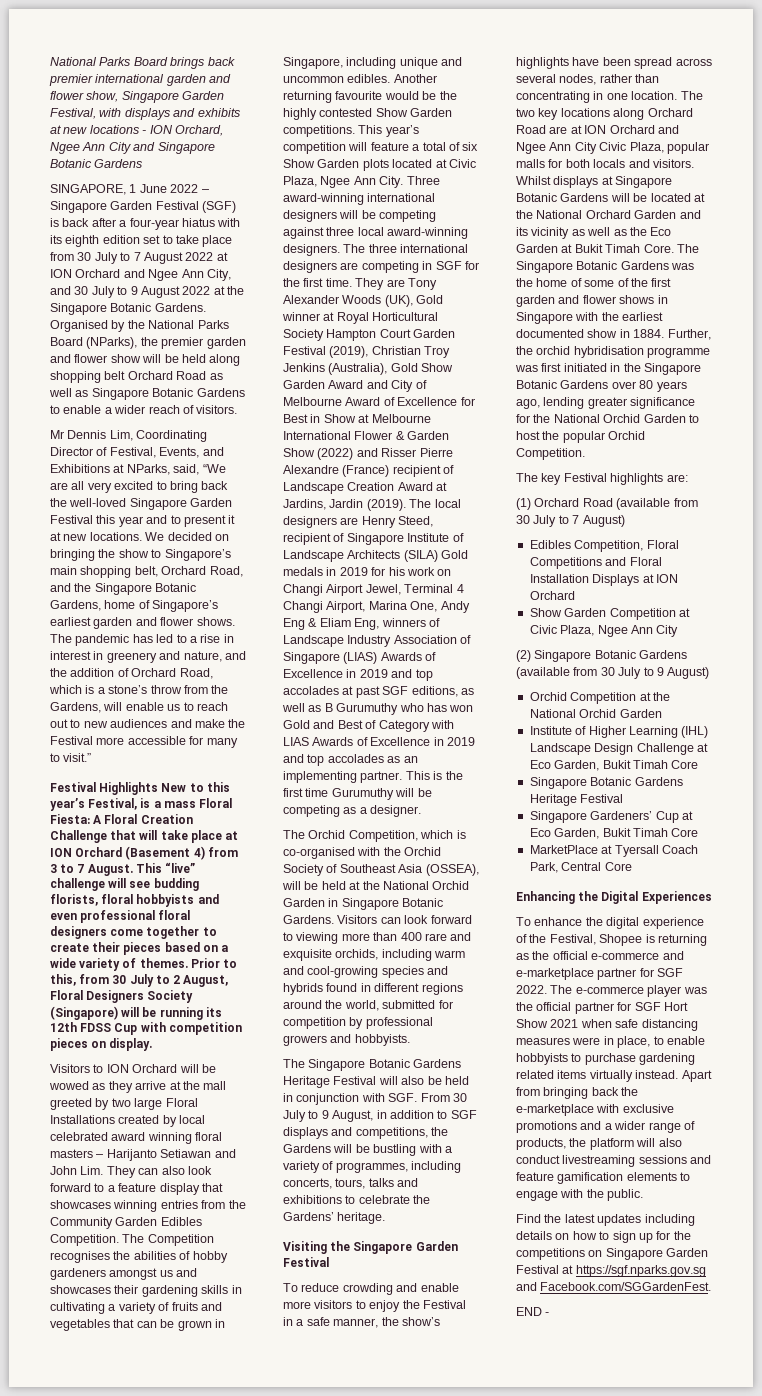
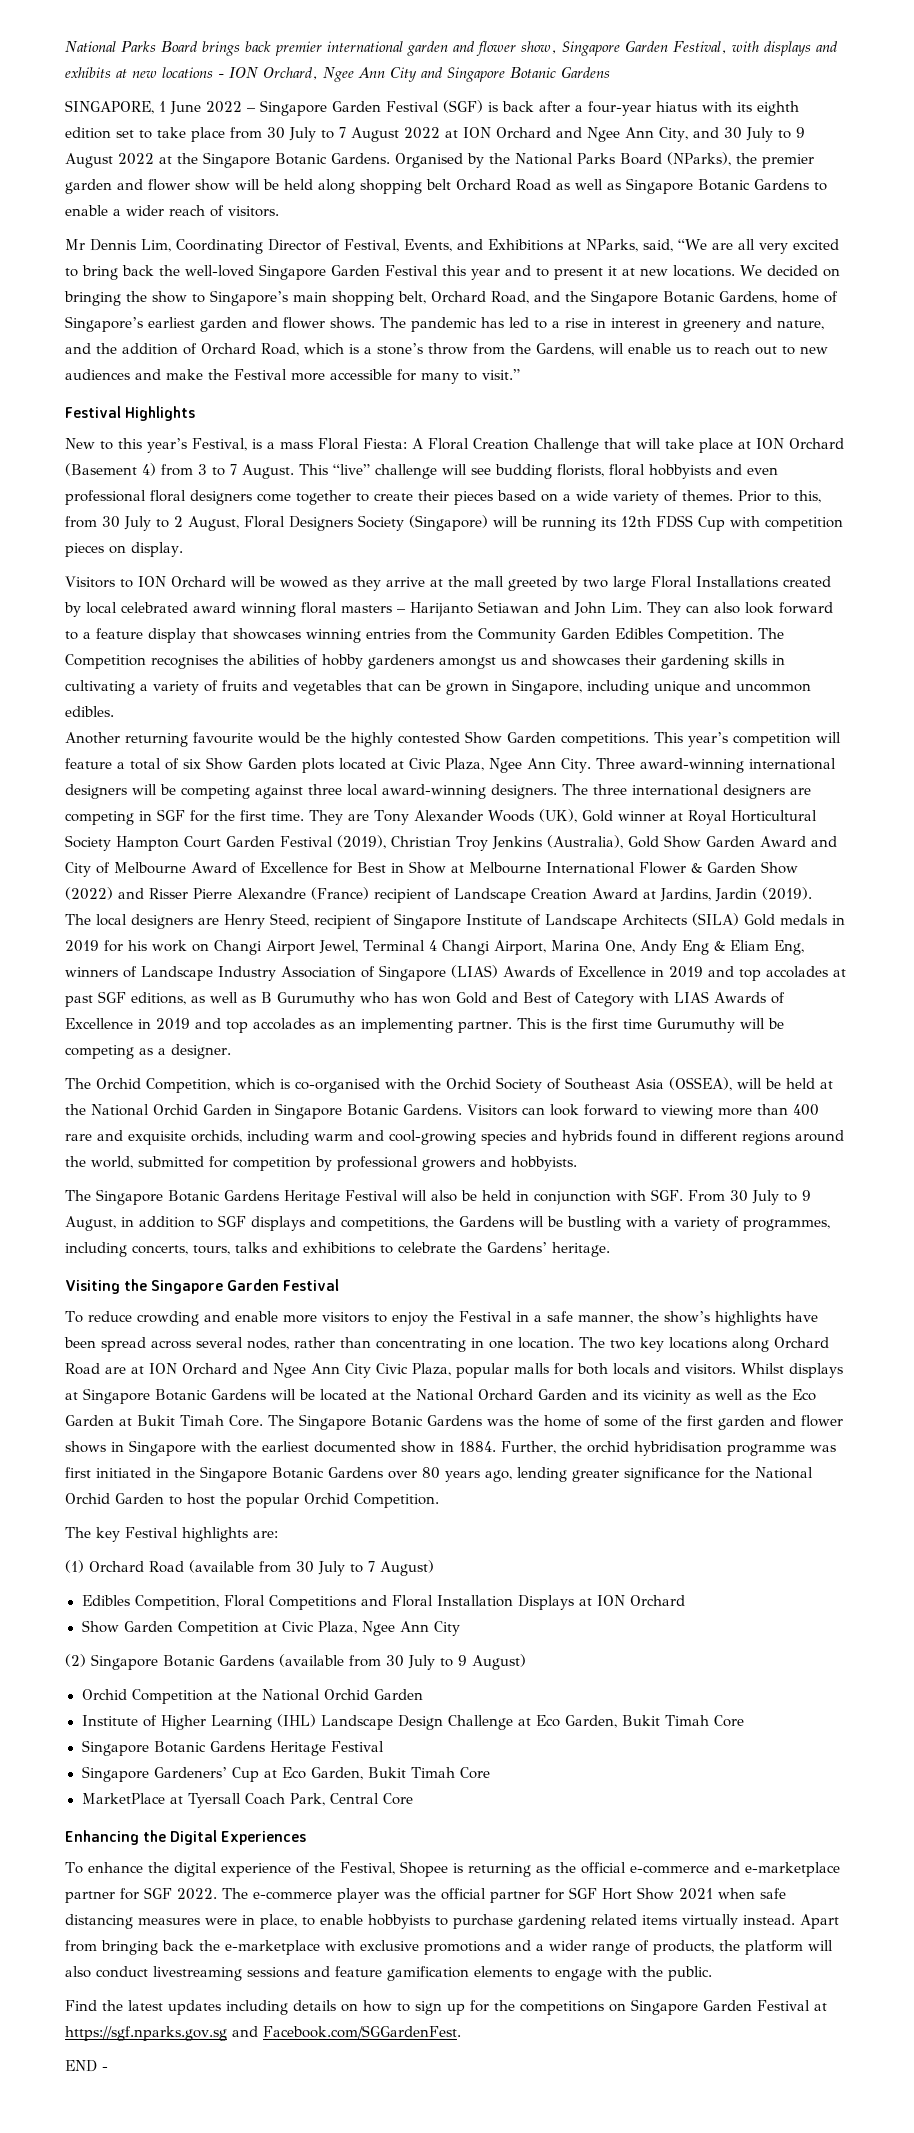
(159, 788) none -> (196, 413) //
(391, 78) none -> (114, 711) //
(406, 505) none -> (812, 893) //

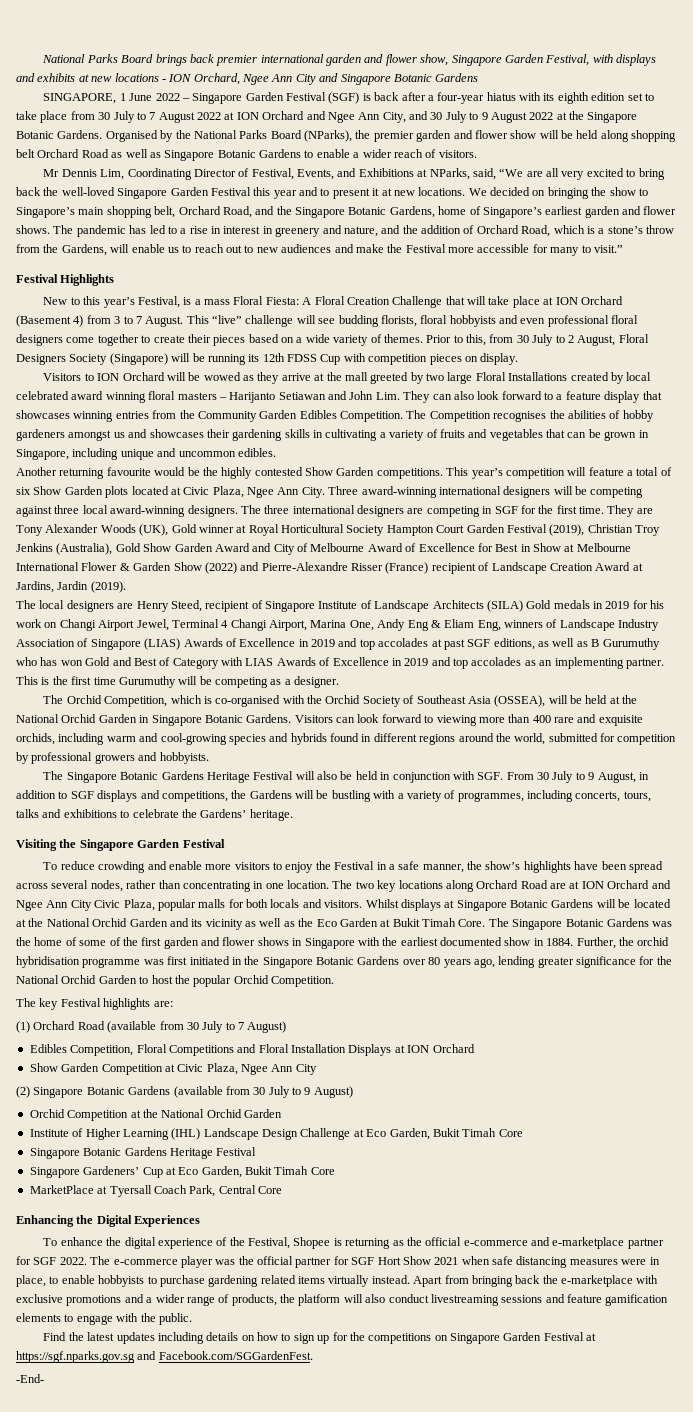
[149,888,306,899] Risser Pierre Alexandre -> [261,562,383,571] Pierre-Alexandre Risser
[478,1389,533,1400] Orchard -> [92,918,128,927] Orchid
[65,2060,108,2072] END - -> [16,1374,44,1383] -End-

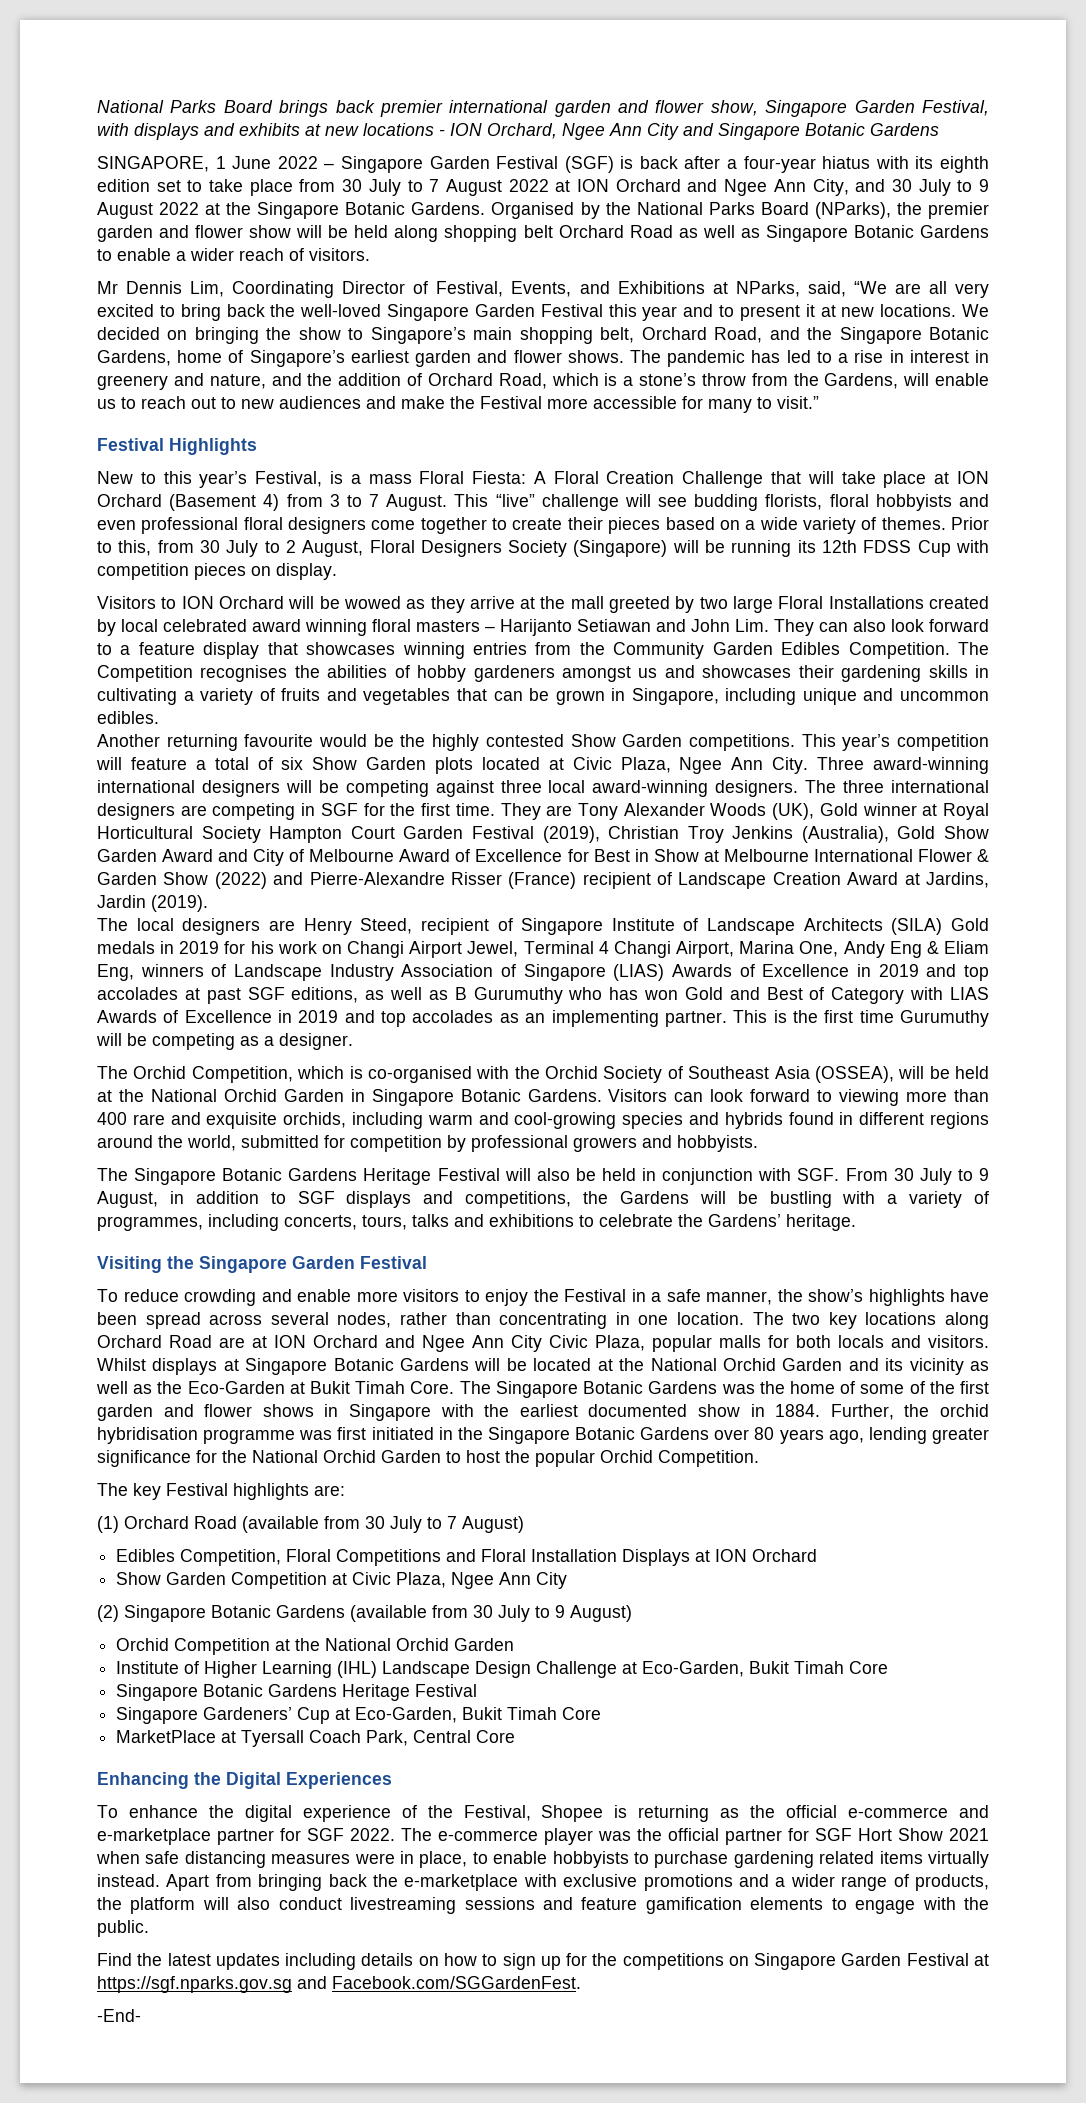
[316,918,378,927] Eco Garden -> [187,1381,285,1394] Eco-Garden
[366,1128,430,1140] Eco Garden, -> [642,1661,745,1677] Eco-Garden,
[178,1166,242,1178] Eco Garden, -> [355,1707,458,1723] Eco-Garden,

